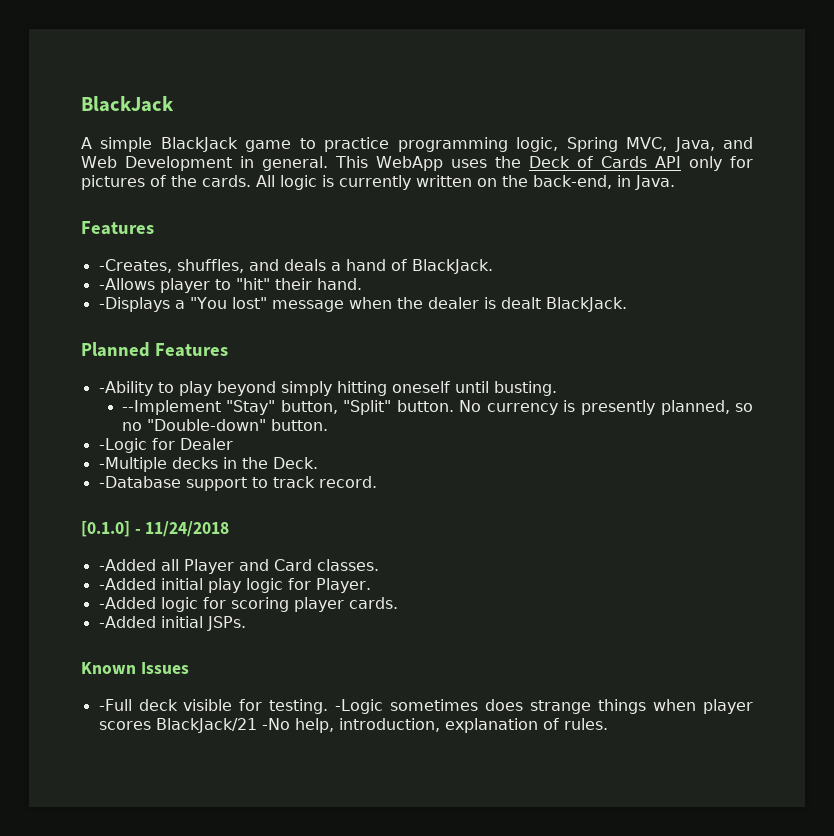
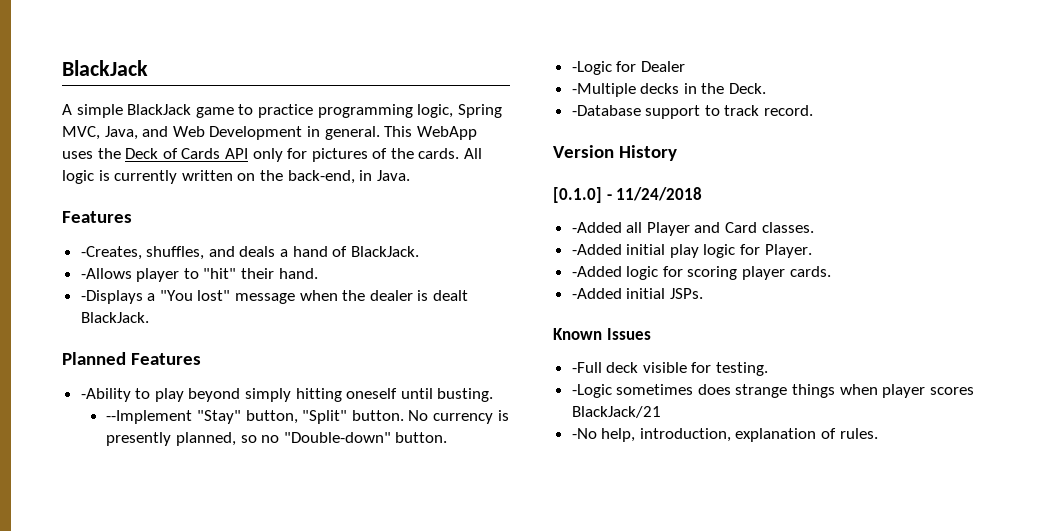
(377, 482) none -> [553,145,677,161] // Version History
(329, 706) none -> (769, 369) //
(257, 725) none -> (661, 412) //

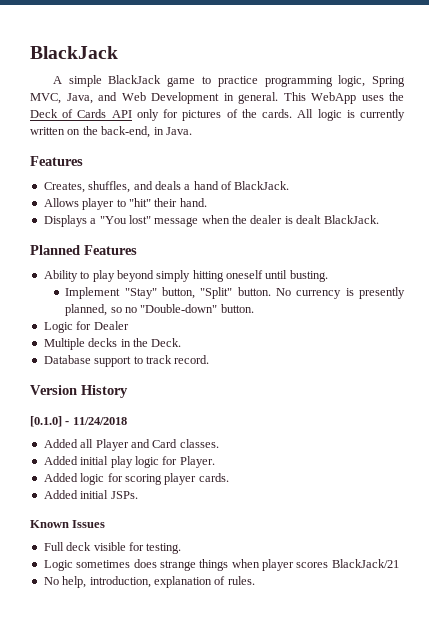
[80,246,142,260] -Creates, -> [43,182,85,193] Creates,
[80,268,132,279] -Allows -> [43,198,79,207] Allows
[80,290,143,304] -Displays -> [43,215,87,227] Displays
[80,388,131,402] -Ability -> [43,270,78,282] Ability
[106,410,193,424] --Implement -> [65,287,121,299] Implement
[571,61,612,75] -Logic -> [43,322,73,333] Logic
[571,83,636,97] -Multiple -> [43,338,85,350] Multiple
[571,105,641,116] -Database -> [43,355,91,364] Database
[571,222,622,233] -Added -> [43,439,78,448] Added
[571,244,622,255] -Added -> [43,456,78,465] Added
[571,266,622,277] -Added -> [43,473,78,482] Added
[571,288,622,299] -Added -> [43,490,78,499] Added
[571,362,602,373] -Full -> [43,542,64,551] Full
[571,384,612,398] -Logic -> [43,560,73,571] Logic
[571,428,597,439] -No -> [43,577,59,585] No

